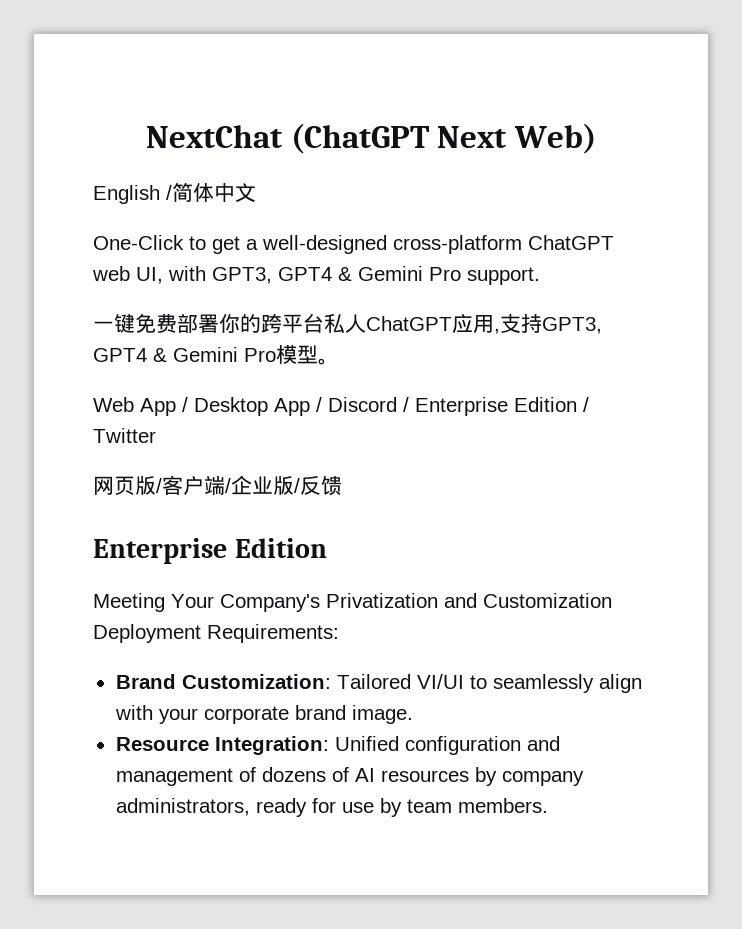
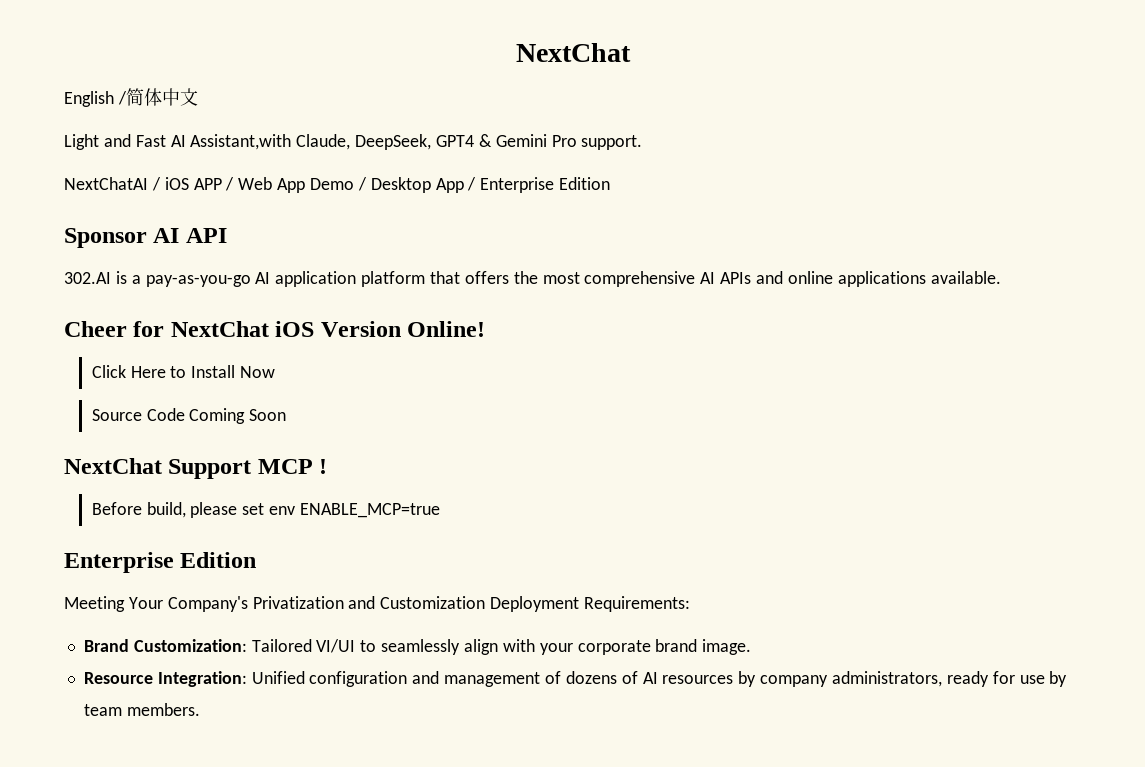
[145,123,597,154] NextChat (ChatGPT Next Web) -> [515,43,631,62] NextChat
[93,235,614,254] [92,266,272,284] One-Click to get a well-designed cross-platform ChatGPT web UI, with GPT3, -> [64,134,432,150] Light and Fast AI Assistant,with Claude, DeepSeek,
[93,313,602,334] [93,345,339,365] 一键免费部署你的跨平台私人ChatGPT应用,支持GPT3, GPT4 & Gemini Pro模型。 // -> [64,177,235,191] NextChatAI / iOS APP /
(176, 407) none -> [310,178,355,190] Demo
[328,397,589,416] [93,428,156,443] [93,475,342,496] Discord / Enterprise Edition / Twitter // 网页版/客户端/企业版/反馈 -> [480,177,611,193] [64,228,227,248] [64,271,1001,287] [64,321,486,337] [91,365,276,378] [91,408,287,424] [64,458,328,479] [91,502,441,518] Enterprise Edition // Sponsor AI API // 302.AI is a pay-as-you-go AI application platform that offers the most comprehensive AI APIs and online applications available. // Cheer for NextChat iOS Version Online! // Click Here to Install Now // Source Code Coming Soon // NextChat Support MCP ! // Before build, please set env ENABLE_MCP=true

